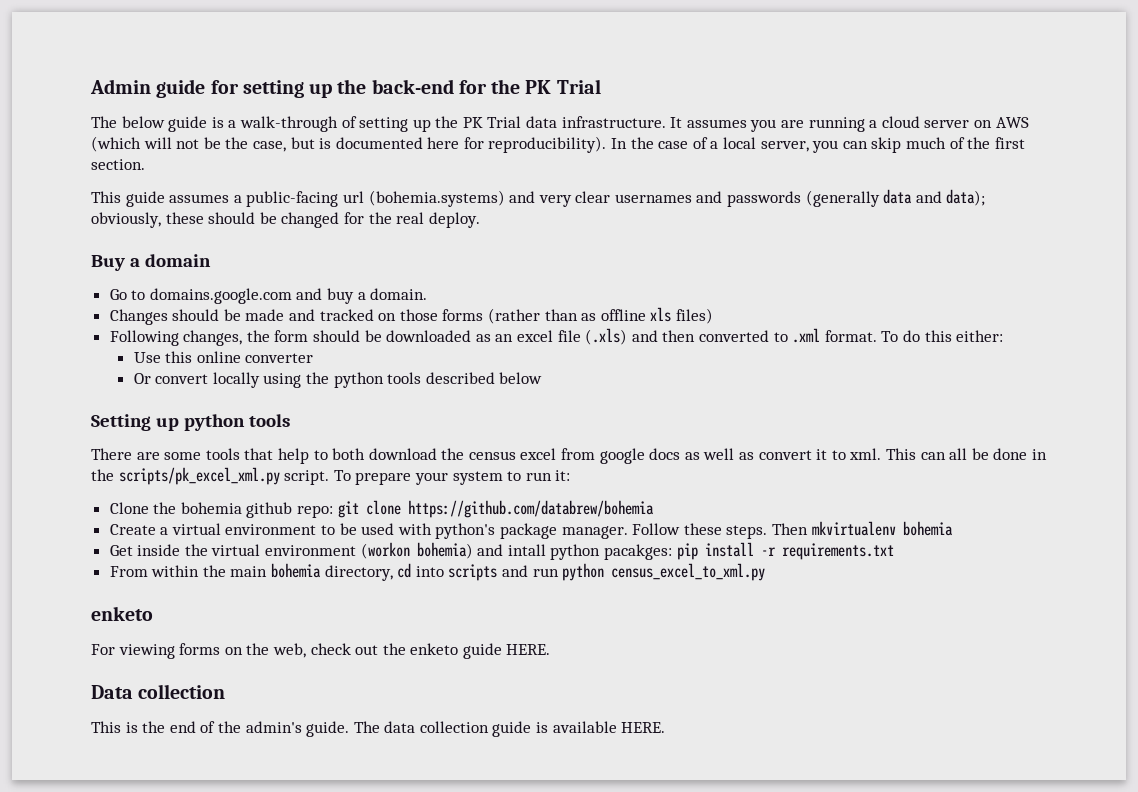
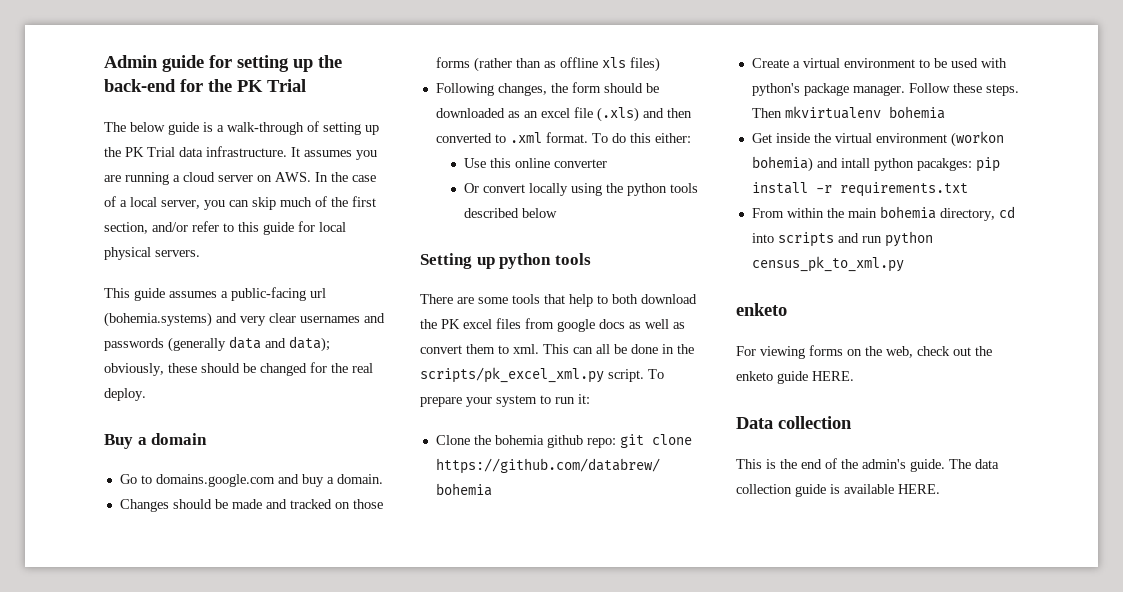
[995,117,1029,128] [91,136,607,153] AWS (which will not be the case, but is documented here for reproducibility). -> [275,172,311,182] AWS.
[91,159,145,170] section. -> [104,221,346,235] [104,247,200,260] section, and/or refer to this guide for local physical servers.
[468,448,557,460] census excel -> [441,318,521,329] PK excel files
[816,449,828,460] it -> [466,344,495,354] them
[611,563,766,581] census_excel_to_xml.py -> [751,256,904,272] census_pk_to_xml.py

